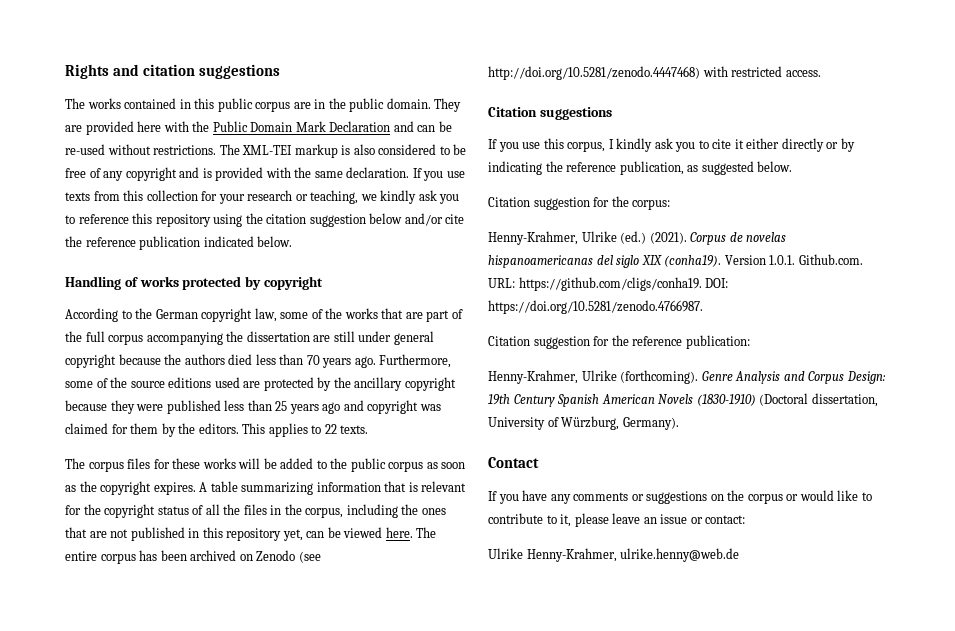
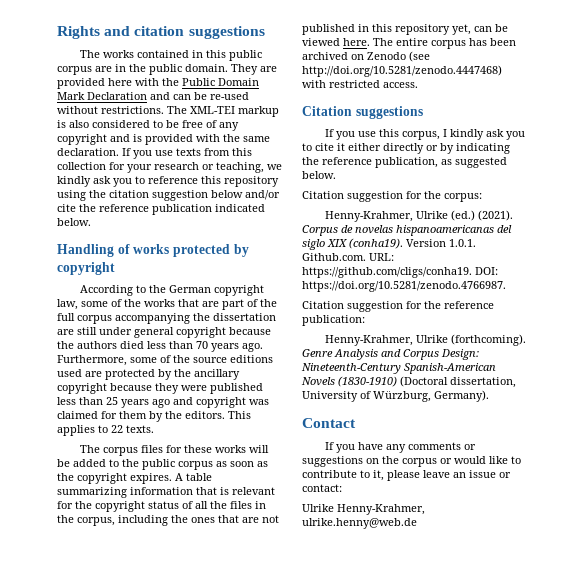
[488,394,655,407] 19th Century Spanish American -> [301,363,496,374] Nineteenth-Century Spanish-American

